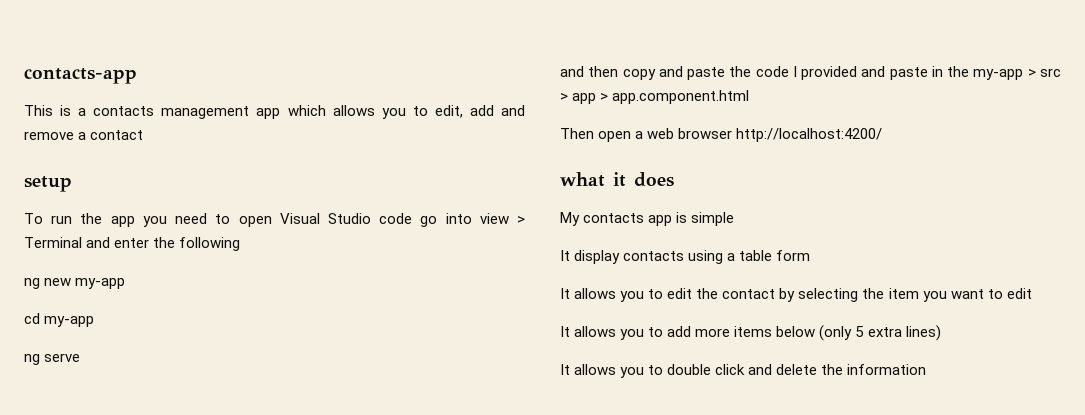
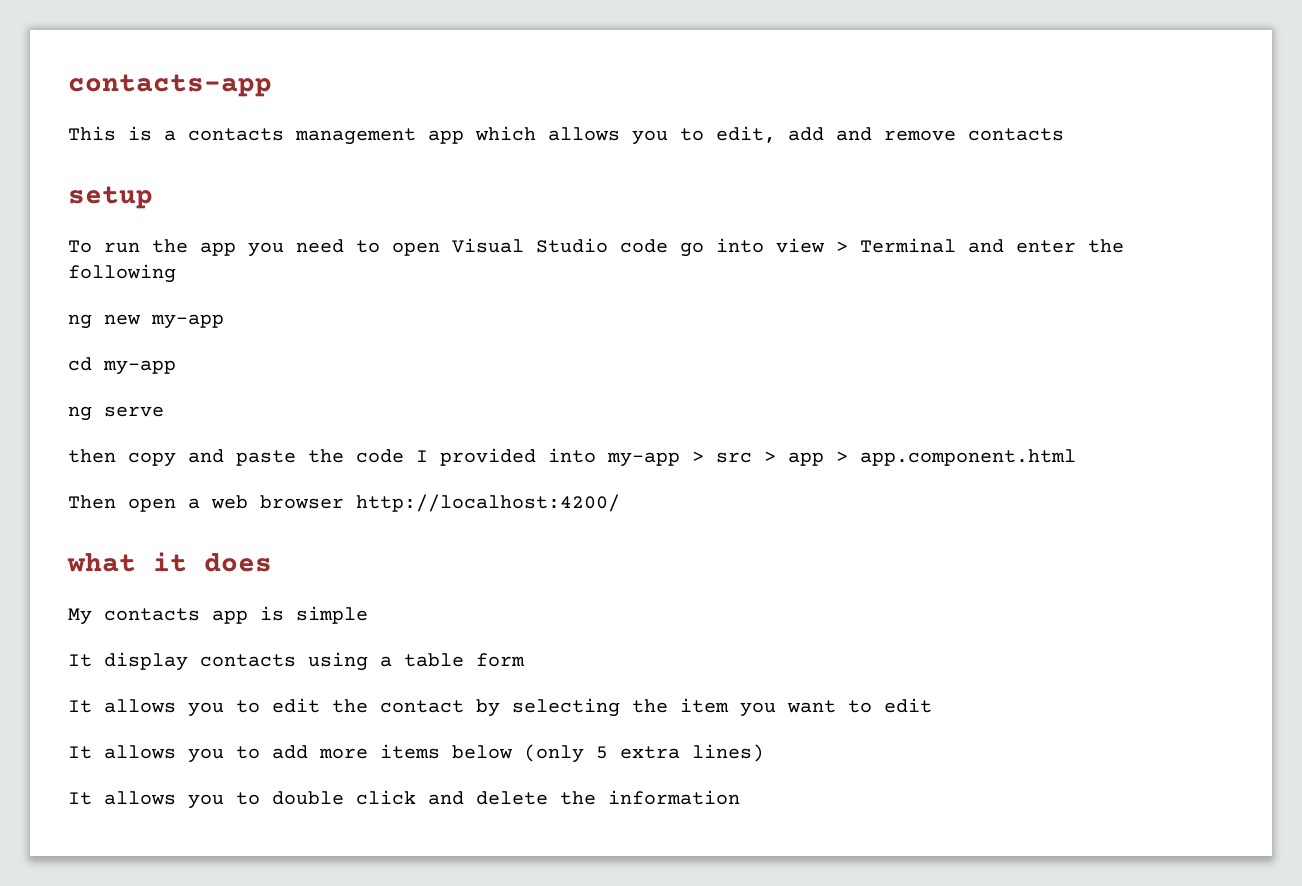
[78,130,144,140] a contact -> [968,128,1064,141] contacts
[560,66,584,77] and -> (164, 411) none
[861,66,970,80] and paste in the -> [548,448,596,463] into

